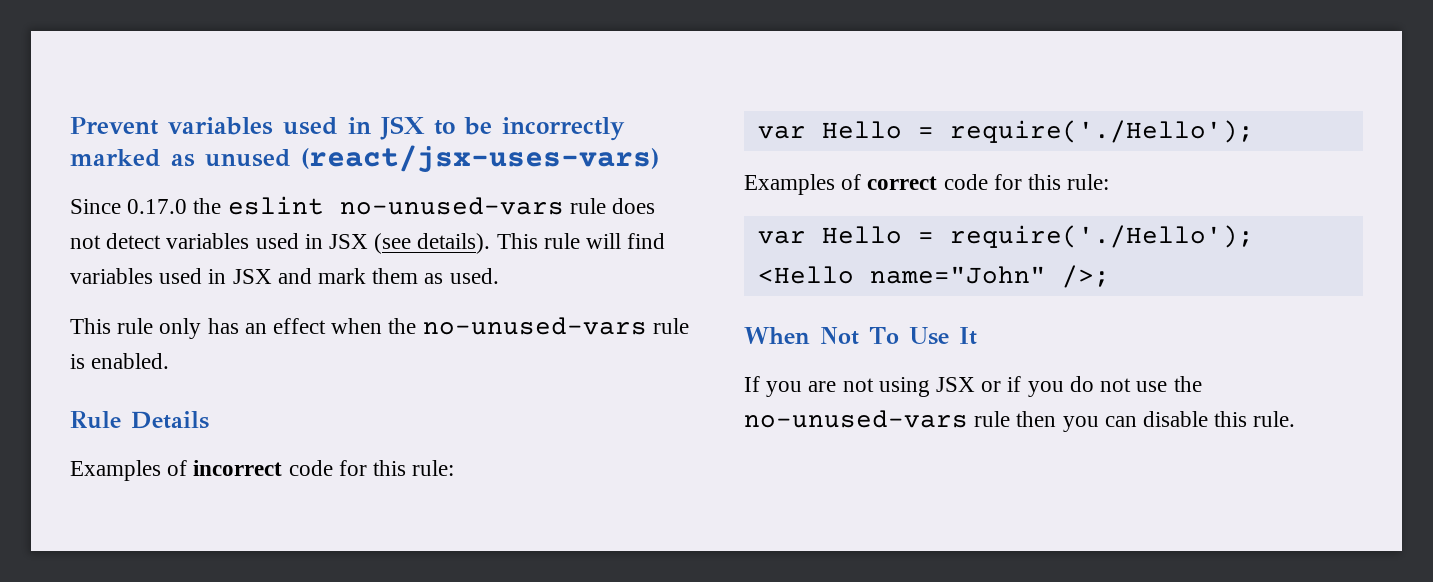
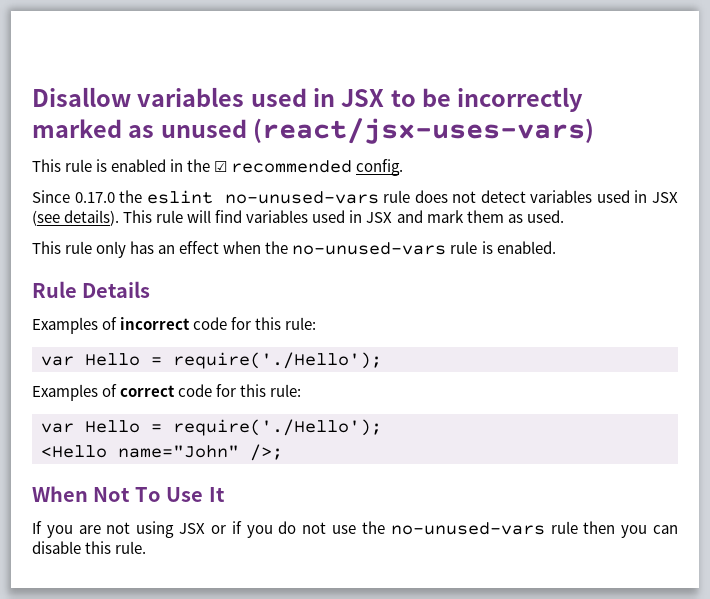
[70,117,159,135] Prevent -> [32,87,131,107] Disallow
(659, 159) none -> [32,159,404,176] // This rule is enabled in the ☑ recommended config.

